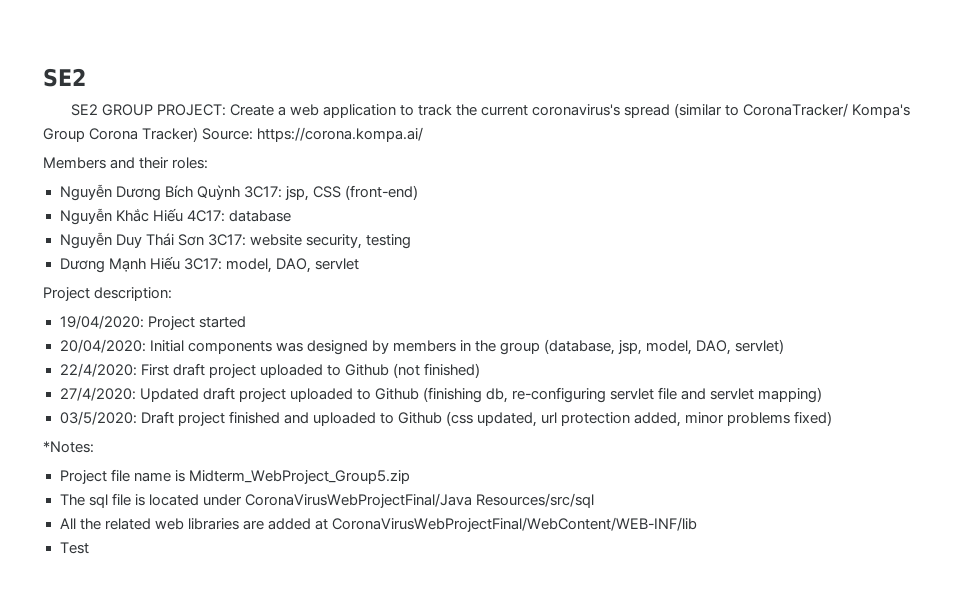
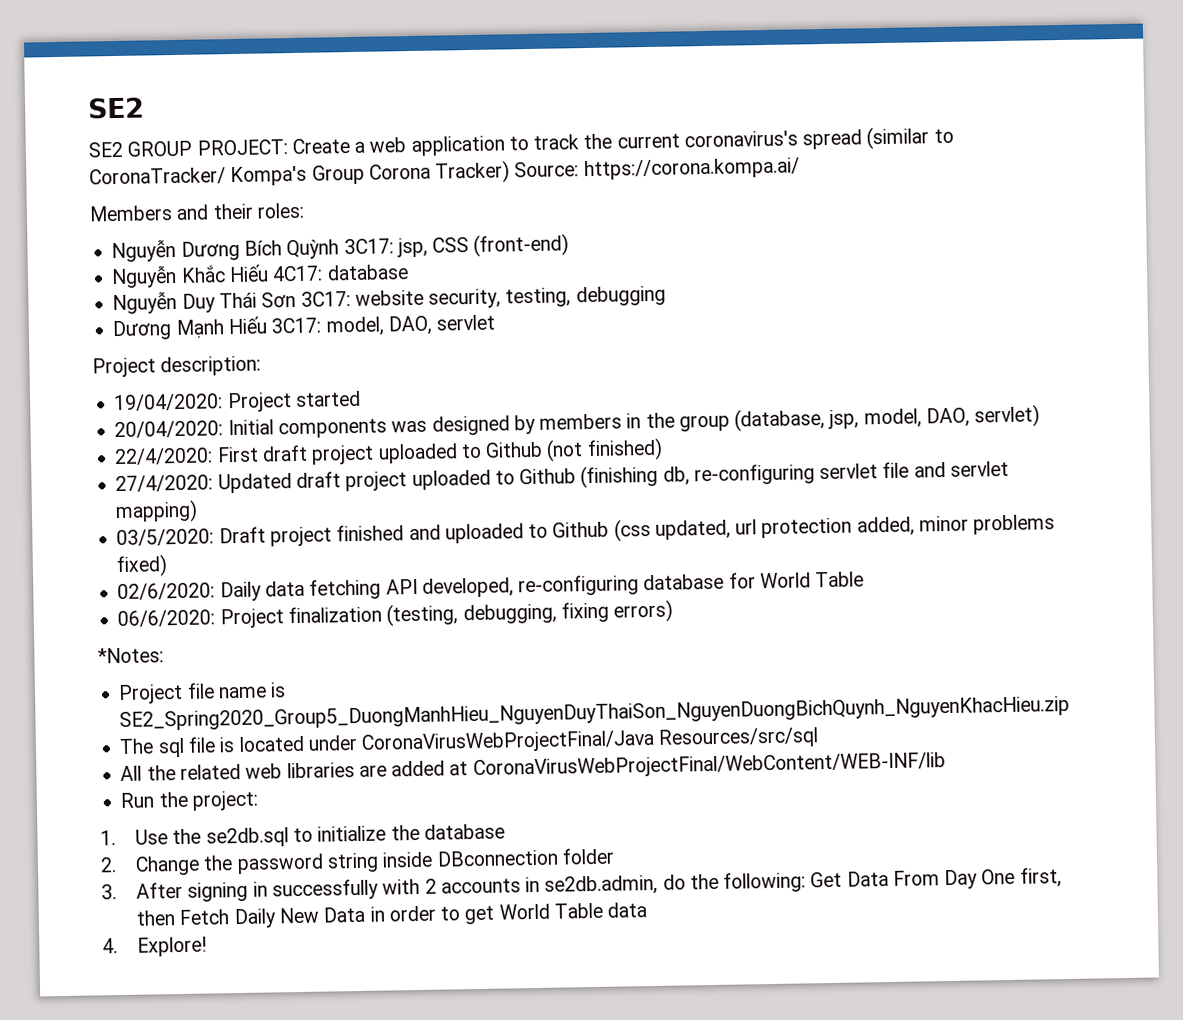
[365,234,411,249] testing -> [505,285,666,308] testing, debugging
(833, 418) none -> [117,571,865,602] [117,599,674,629] // 02/6/2020: Daily data fetching API developed, re-configuring database for World Table // 06/6/2020: Project finalization (testing, debugging, fixing errors)
[188,470,410,484] Midterm_WebProject_Group5.zip -> [119,695,1071,732] SE2_Spring2020_Group5_DuongManhHieu_NguyenDuyThaiSon_NguyenDuongBichQuynh_NguyenKhacHieu.zip
[59,542,89,554] Test -> [120,790,259,811] [100,823,505,848] [100,847,614,876] [101,867,1062,902] [136,902,648,929] [102,936,208,957] Run the project: // 1. Use the se2db.sql to initialize the database // 2. Change the password string inside DBconnection folder // 3. After signing in successfully with 2 accounts in se2db.admin, do the following: Get Data From Day One first, then Fetch Daily New Data in order to get World Table data // 4. Explore!

